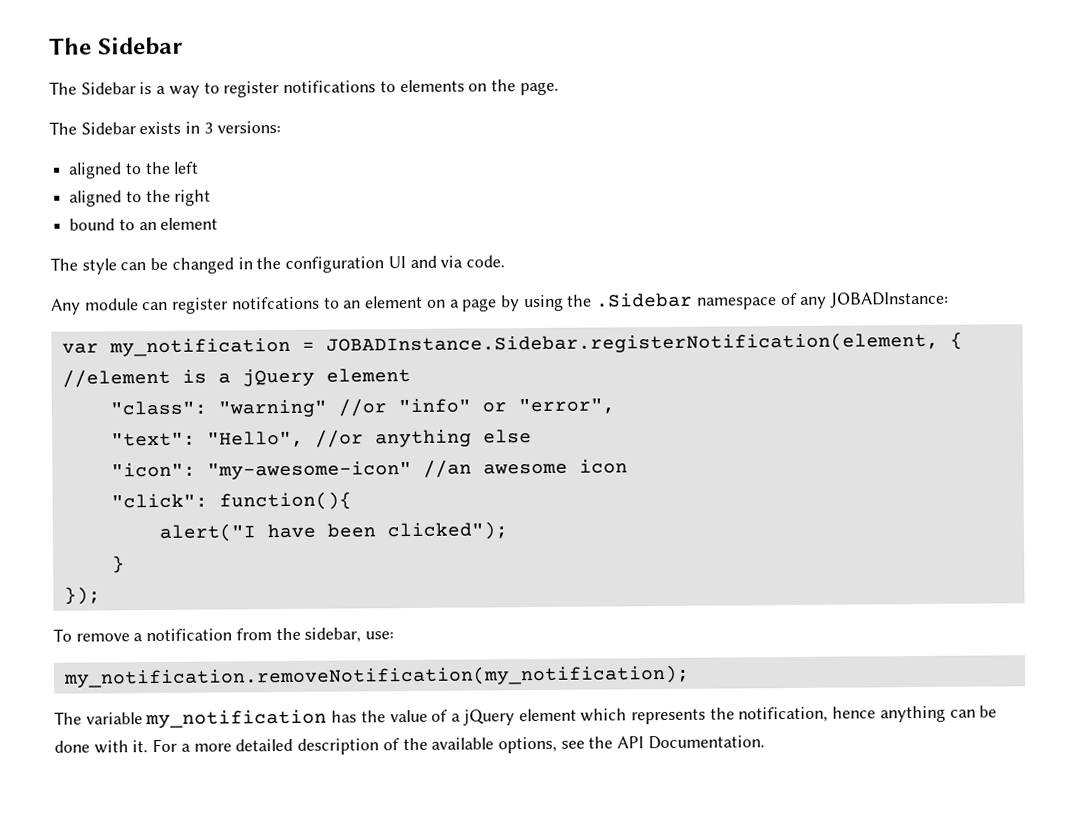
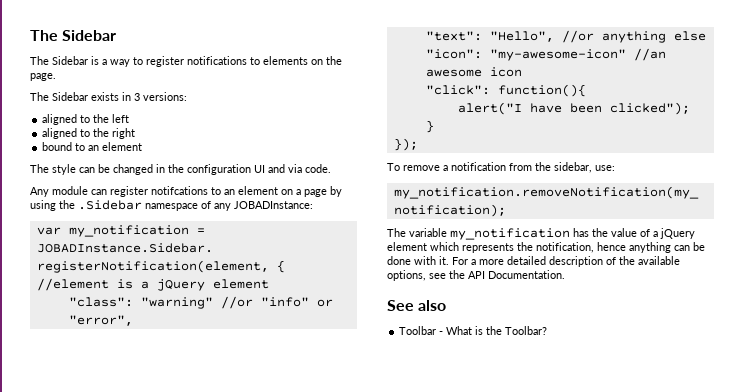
(765, 742) none -> [387,300,447,311] [399,326,548,335] // See also // Toolbar - What is the Toolbar?

